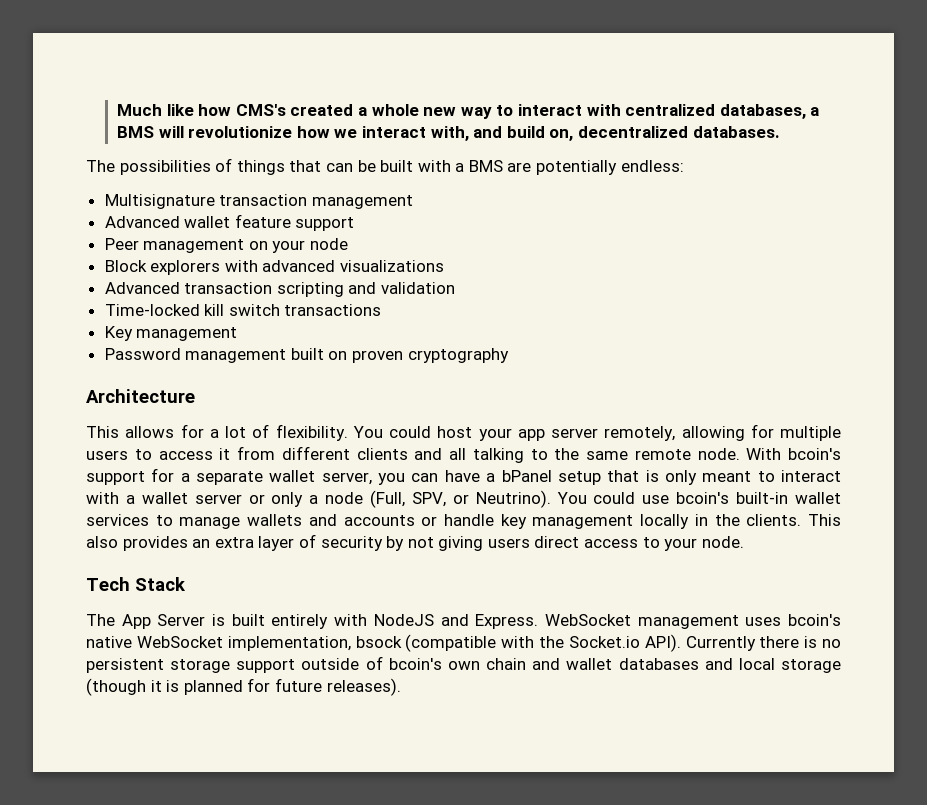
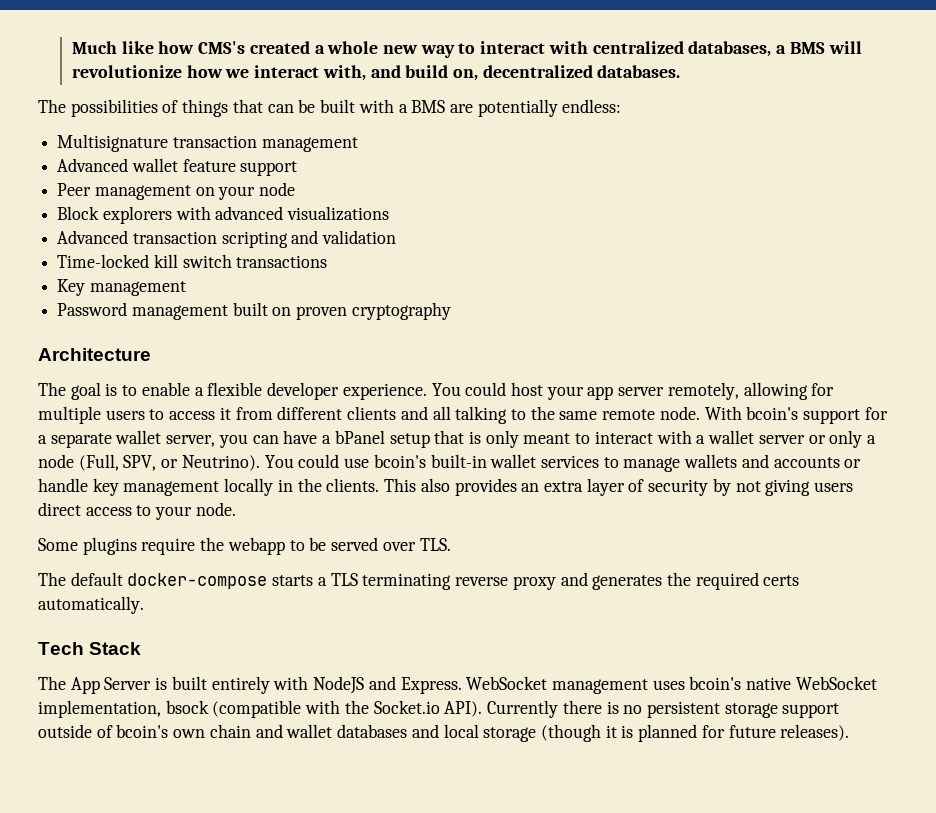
[86,424,348,441] This allows for a lot of flexibility. -> [38,382,427,400] The goal is to enable a flexible developer experience.
(744, 542) none -> [38,537,451,555] [38,572,800,590] [38,596,144,614] // Some plugins require the webapp to be served over TLS. // The default docker-compose starts a TLS terminating reverse proxy and generates the required certs automatically.

